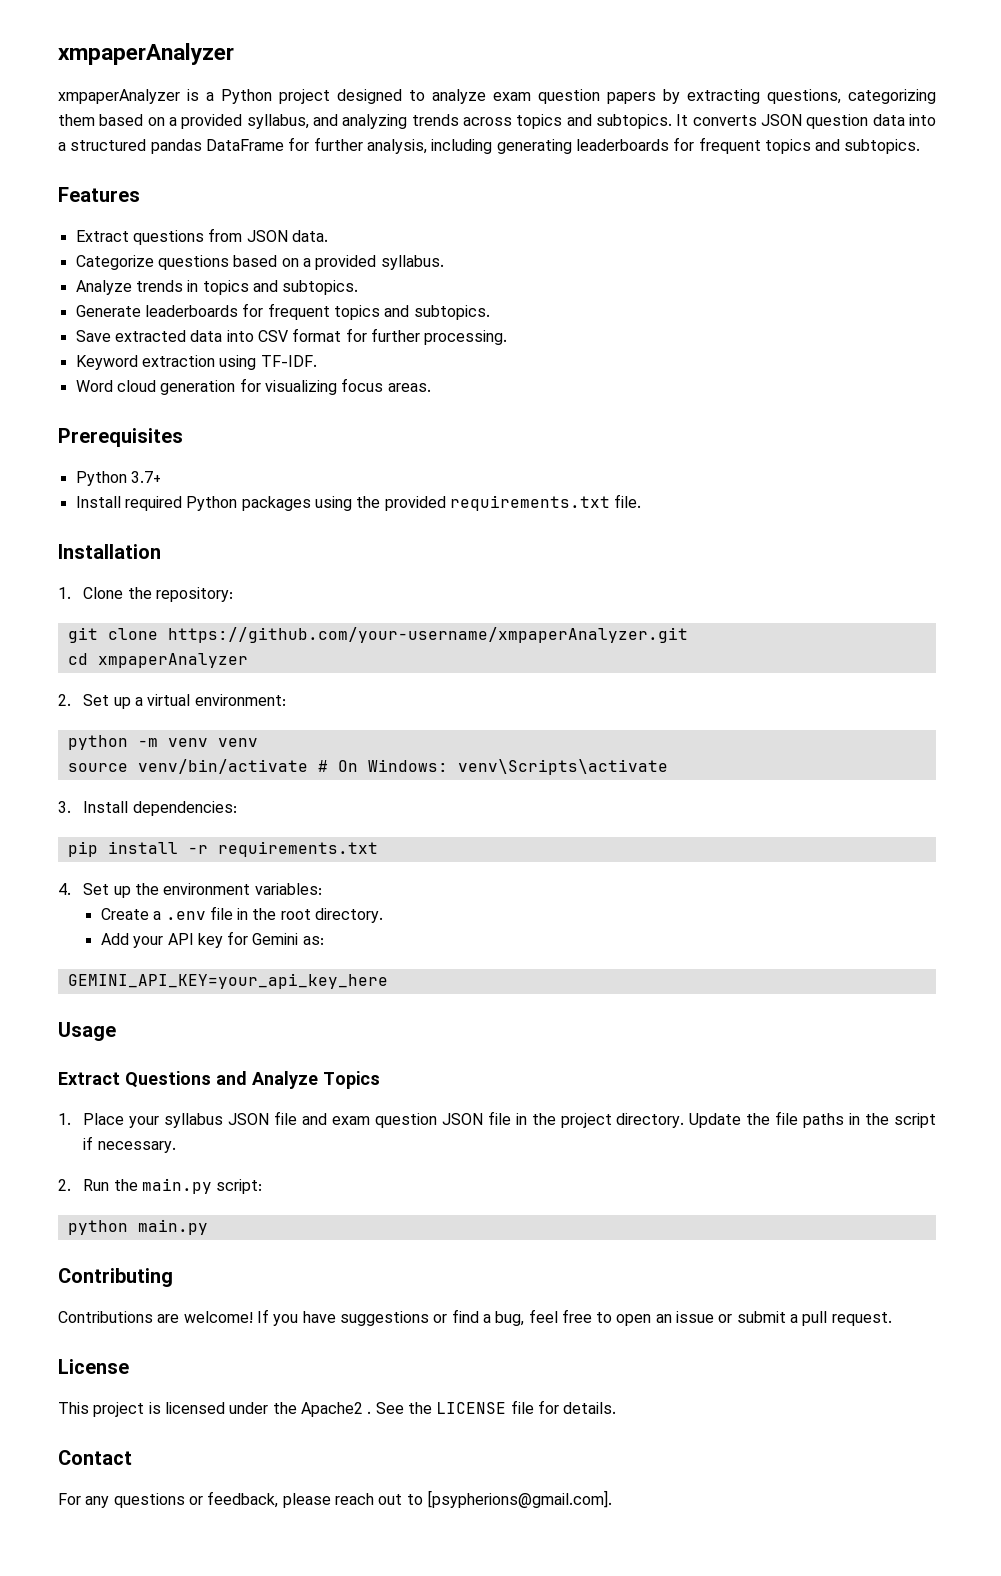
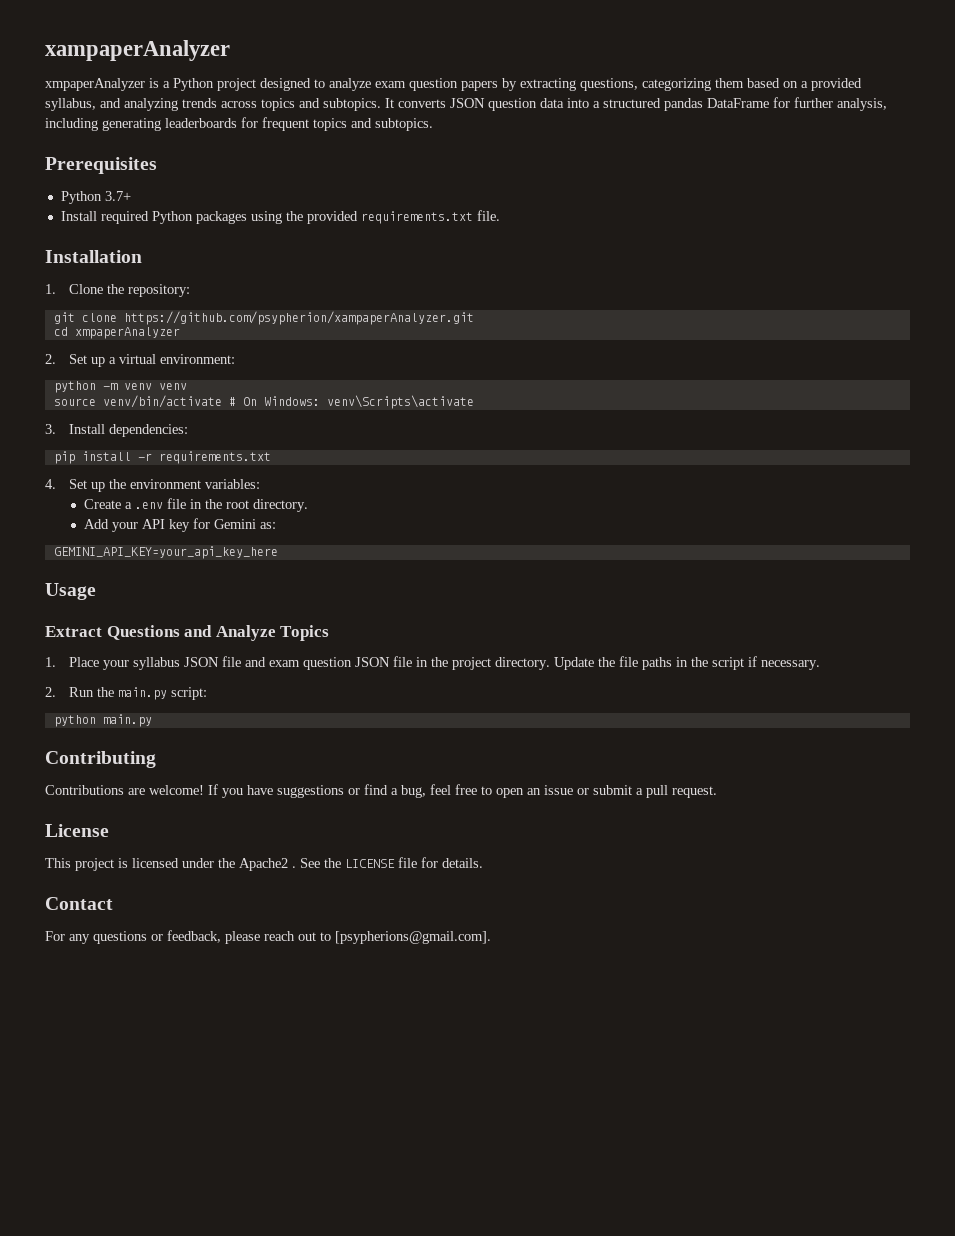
[58,43,234,65] xmpaperAnalyzer -> [45,40,230,61] xampaperAnalyzer
[58,187,140,202] [75,228,328,245] [75,255,444,270] [75,280,359,295] [75,303,490,320] [75,328,508,345] [75,355,317,370] [75,378,431,395] // Features // Extract questions from JSON data. // Categorize questions based on a provided syllabus. // Analyze trends in topics and subtopics. // Generate leaderboards for frequent topics and subtopics. // Save extracted data into CSV format for further processing. // Keyword extraction using TF-IDF. // Word cloud generation for visualizing focus areas. -> (433, 124) none
[167,627,688,643] https://github.com/your-username/xmpaperAnalyzer.git -> [123,311,474,325] https://github.com/psypherion/xampaperAnalyzer.git

